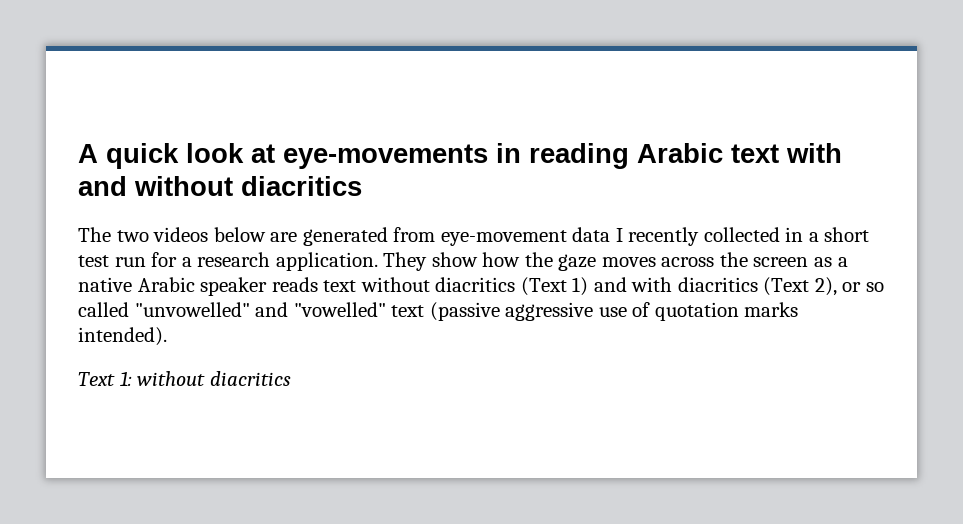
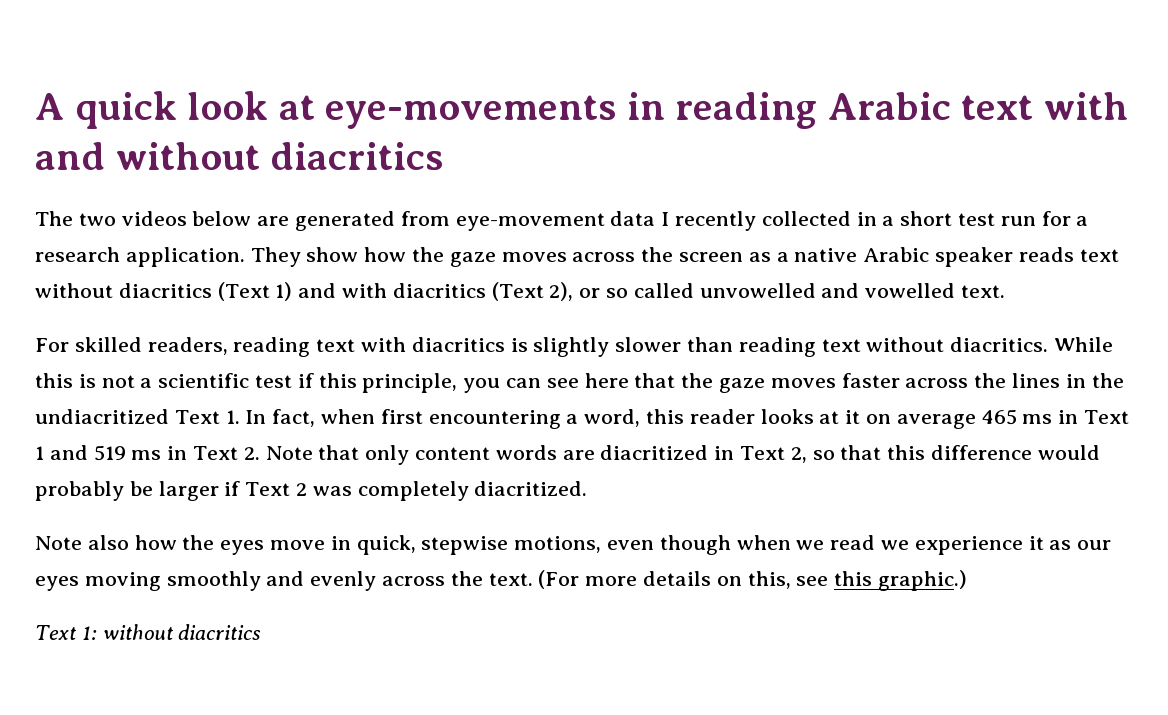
[134,302,799,321] [78,327,167,346] "unvowelled" and "vowelled" text (passive aggressive use of quotation marks intended). -> [699,283,1006,298] [35,337,1114,357] [35,373,1124,393] [35,409,1130,429] [35,445,1100,465] [35,481,588,501] [35,535,1112,555] [35,570,968,591] unvowelled and vowelled text. // For skilled readers, reading text with diacritics is slightly slower than reading text without diacritics. While this is not a scientific test if this principle, you can see here that the gaze moves faster across the lines in the undiacritized Text 1. In fact, when first encountering a word, this reader looks at it on average 465 ms in Text 1 and 519 ms in Text 2. Note that only content words are diacritized in Text 2, so that this difference would probably be larger if Text 2 was completely diacritized. // Note also how the eyes move in quick, stepwise motions, even though when we read we experience it as our eyes moving smoothly and evenly across the text. (For more details on this, see this graphic.)

